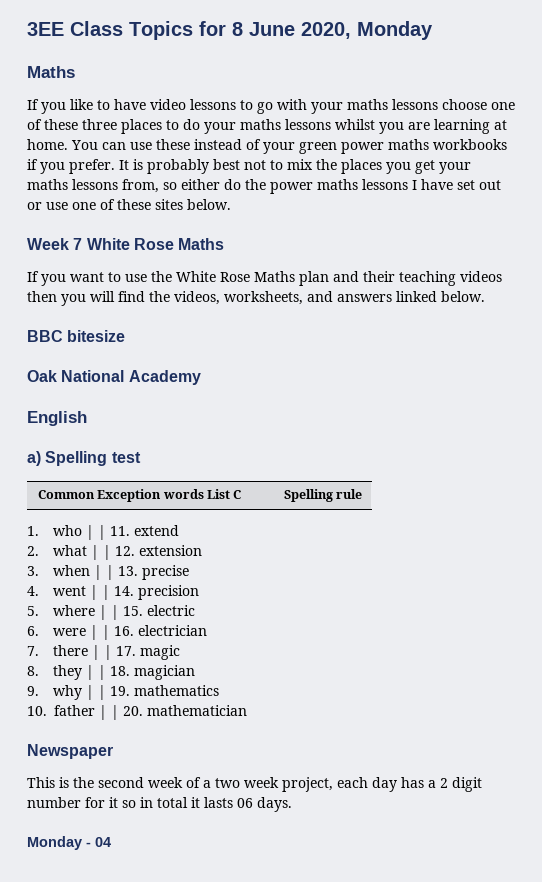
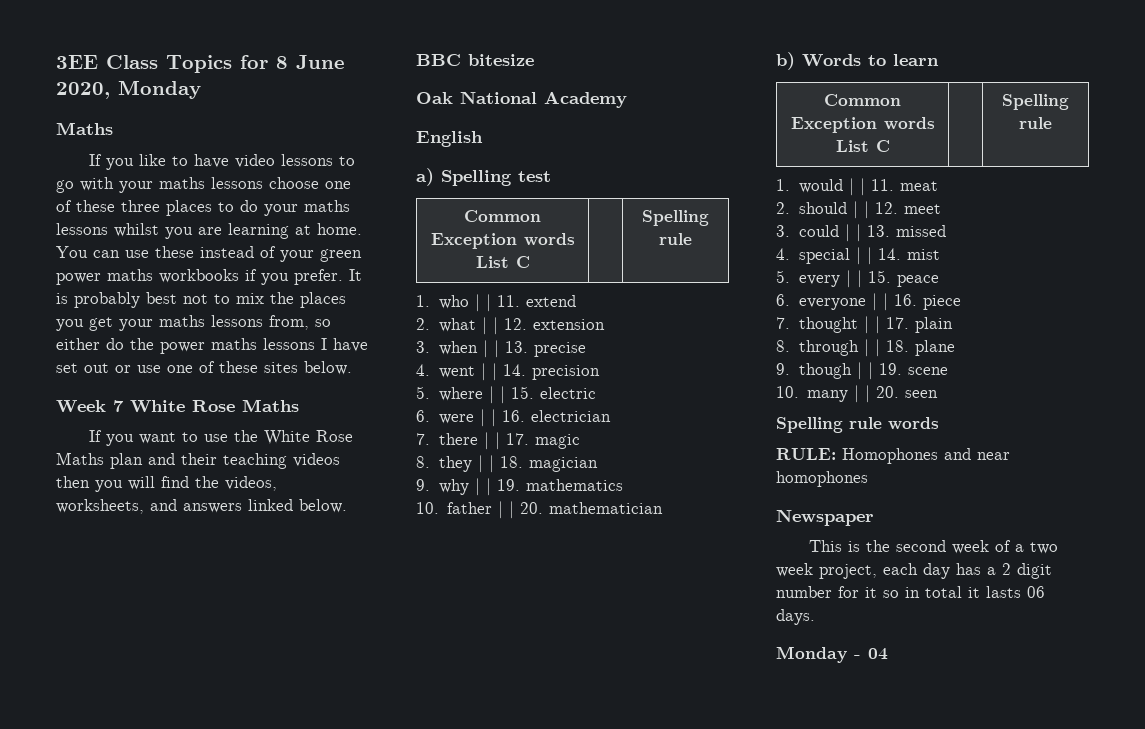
(247, 710) none -> [776,52,939,70] [824,94,901,106] [790,117,935,133] [835,140,890,152] [1002,94,1069,110] [1019,117,1052,129] [776,178,939,196] [776,201,942,219] [776,224,947,242] [776,247,941,265] [776,270,940,288] [776,293,962,311] [776,316,954,334] [776,339,956,357] [776,362,949,380] [776,385,939,403] [776,417,939,433] [776,448,1010,464] [776,471,868,487] // b) Words to learn // Common Exception words List C | | Spelling rule // 1. would | | 11. meat // 2. should | | 12. meet // 3. could | | 13. missed // 4. special | | 14. mist // 5. every | | 15. peace // 6. everyone | | 16. piece // 7. thought | | 17. plain // 8. through | | 18. plane // 9. though | | 19. scene // 10. many | | 20. seen // Spelling rule words // RULE: Homophones and near homophones

